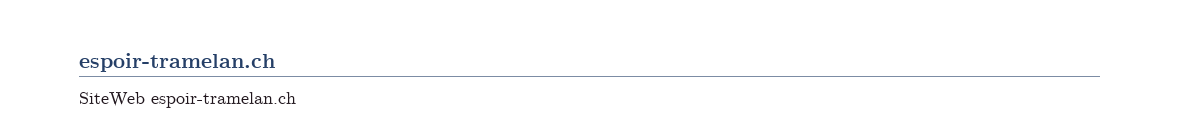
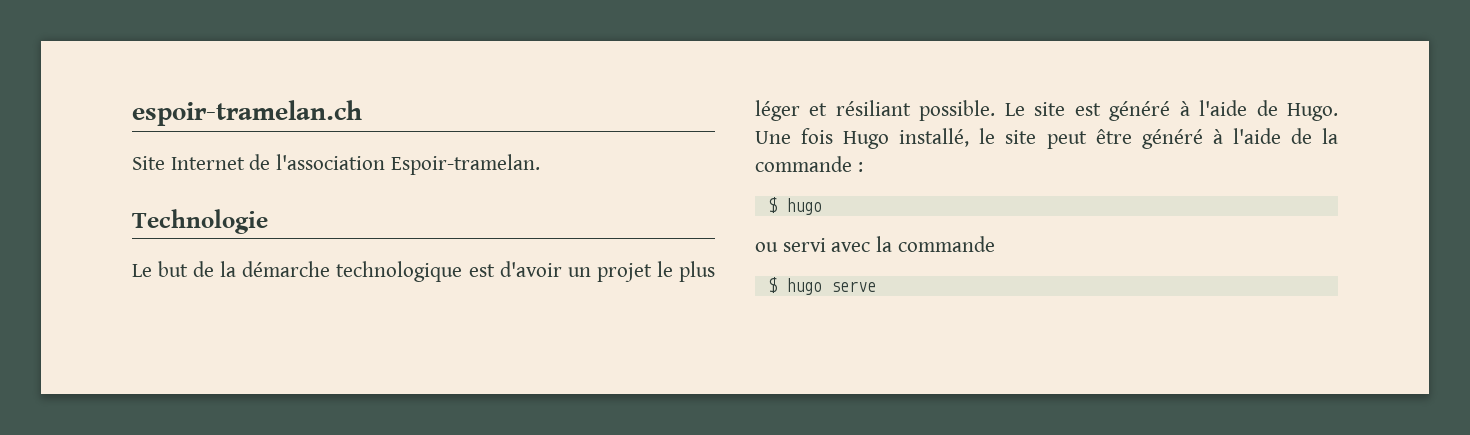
[79,92,296,108] SiteWeb espoir-tramelan.ch -> [132,154,540,175] [132,209,268,234] [132,261,715,282] [755,100,1338,121] [755,128,1338,149] [755,156,863,172] [767,197,822,215] [755,236,995,252] [767,277,876,295] Site Internet de l'association Espoir-tramelan. // Technologie // Le but de la démarche technologique est d'avoir un projet le plus léger et résiliant possible. Le site est généré à l'aide de Hugo. Une fois Hugo installé, le site peut être généré à l'aide de la commande : // $ hugo // ou servi avec la commande // $ hugo serve

